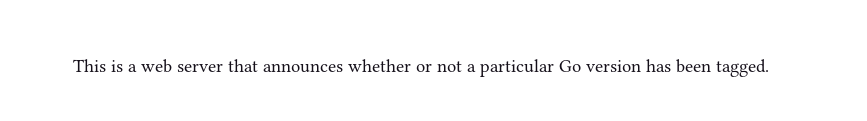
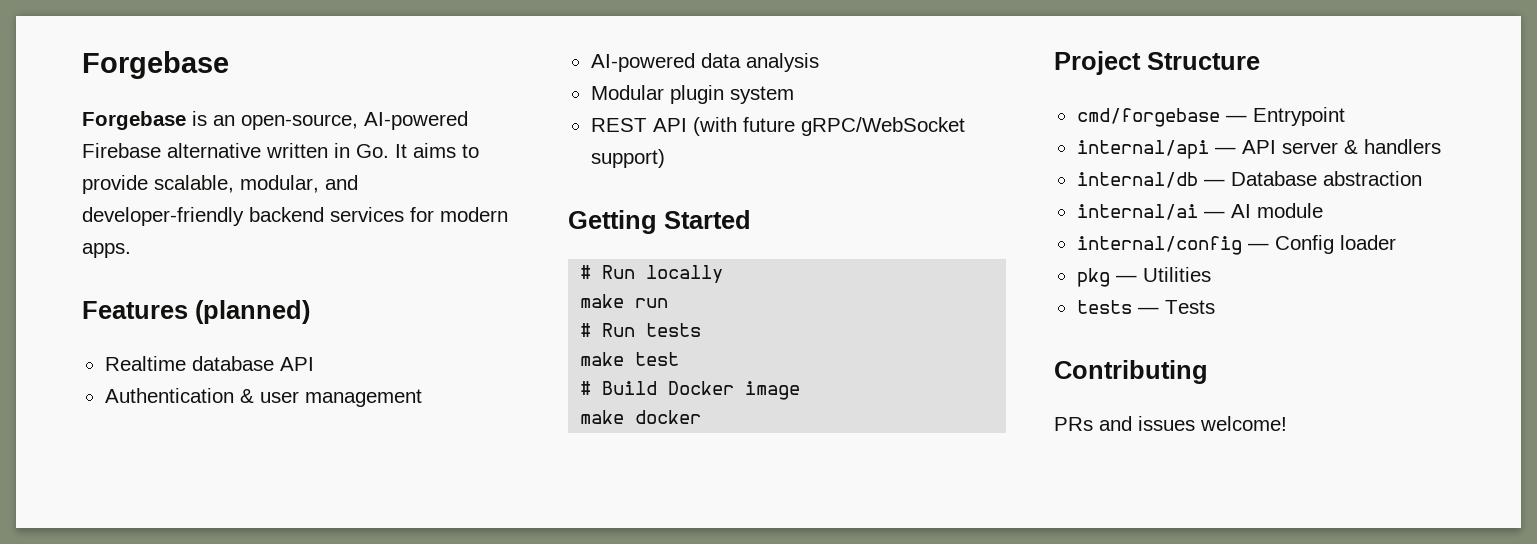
[73,59,769,77] This is a web server that announces whether or not a particular Go version has been tagged. -> [82,51,229,79] [82,111,468,130] [82,143,479,158] [82,175,358,194] [82,207,508,226] [82,243,131,258] [82,300,310,324] [104,356,314,371] [104,388,422,407] [590,53,819,72] [590,85,794,104] [590,117,965,136] [590,149,665,168] [568,210,751,234] [580,265,724,283] [580,294,669,308] [580,323,702,337] [580,352,680,366] [580,381,801,400] [580,410,702,424] [1054,51,1260,75] [1076,107,1345,127] [1076,139,1441,159] [1076,171,1422,188] [1076,203,1323,220] [1076,235,1396,255] [1076,267,1211,287] [1076,300,1215,314] [1054,360,1208,384] [1054,416,1287,431] Forgebase // Forgebase is an open-source, AI-powered Firebase alternative written in Go. It aims to provide scalable, modular, and developer-friendly backend services for modern apps. // Features (planned) // Realtime database API // Authentication & user management // AI-powered data analysis // Modular plugin system // REST API (with future gRPC/WebSocket support) // Getting Started // # Run locally // make run // # Run tests // make test // # Build Docker image // make docker // Project Structure // cmd/forgebase — Entrypoint // internal/api — API server & handlers // internal/db — Database abstraction // internal/ai — AI module // internal/config — Config loader // pkg — Utilities // tests — Tests // Contributing // PRs and issues welcome!

